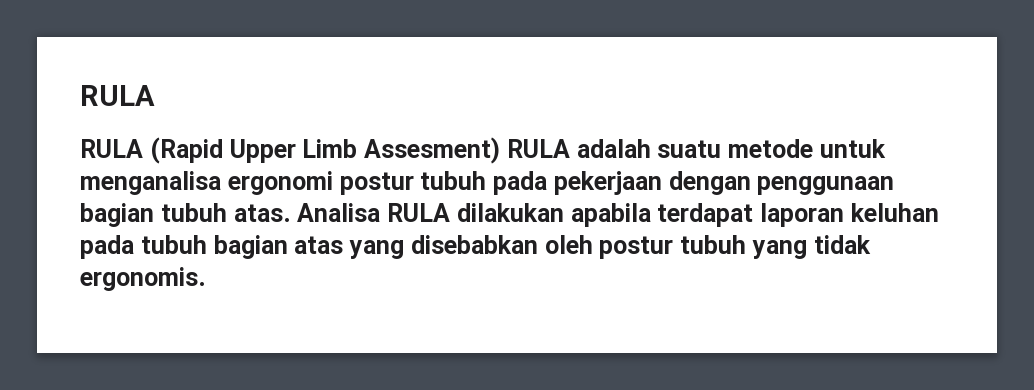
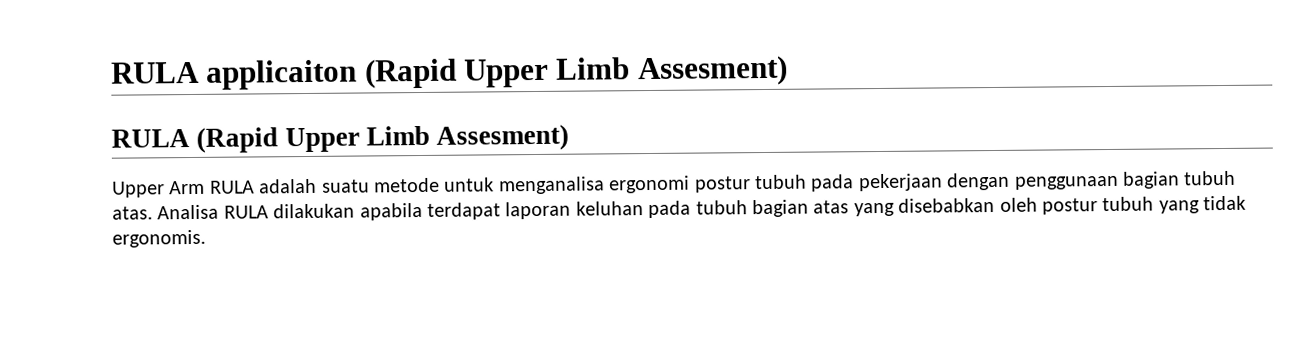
[80,85,155,106] RULA -> [111,55,788,90] RULA applicaiton (Rapid Upper Limb Assesment)
(500, 150) none -> [112,180,206,198] // Upper Arm

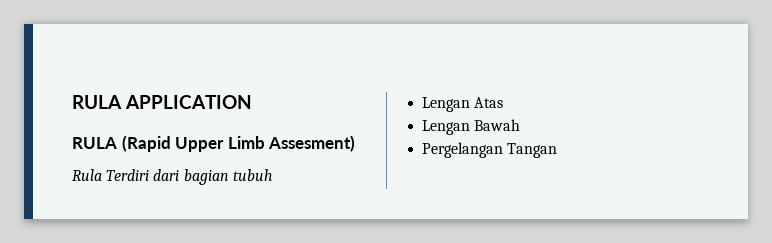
[111,55,788,90] RULA applicaiton (Rapid Upper Limb Assesment) -> [72,95,252,109] RULA APPLICATION
[112,170,1237,198] [112,195,1247,221] [112,229,206,248] Upper Arm RULA adalah suatu metode untuk menganalisa ergonomi postur tubuh pada pekerjaan dengan penggunaan bagian tubuh atas. Analisa RULA dilakukan apabila terdapat laporan keluhan pada tubuh bagian atas yang disebabkan oleh postur tubuh yang tidak ergonomis. -> [72,169,272,185] [422,97,504,112] [422,119,521,135] [422,142,558,158] Rula Terdiri dari bagian tubuh // Lengan Atas // Lengan Bawah // Pergelangan Tangan

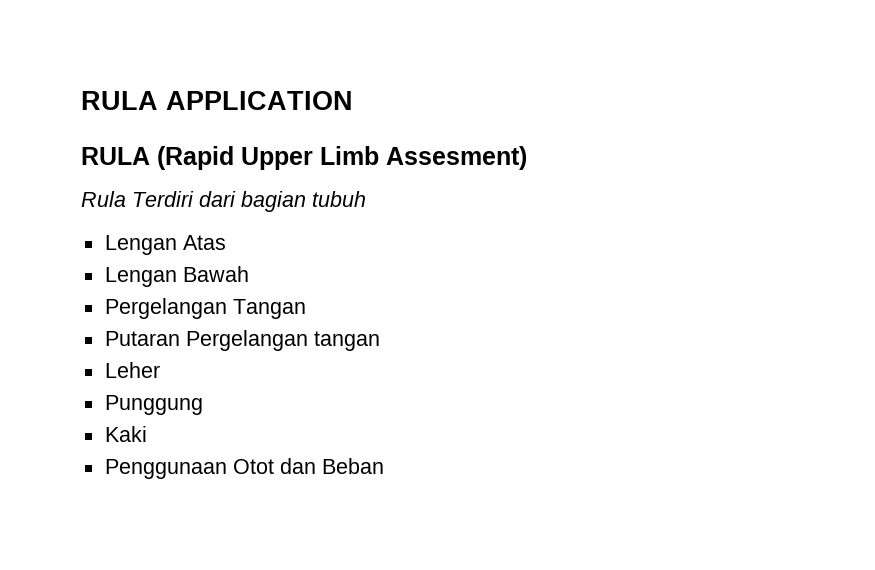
(558, 150) none -> [104,330,380,351] [104,362,160,378] [104,395,203,415] [104,426,147,442] [104,458,384,479] // Putaran Pergelangan tangan // Leher // Punggung // Kaki // Penggunaan Otot dan Beban

